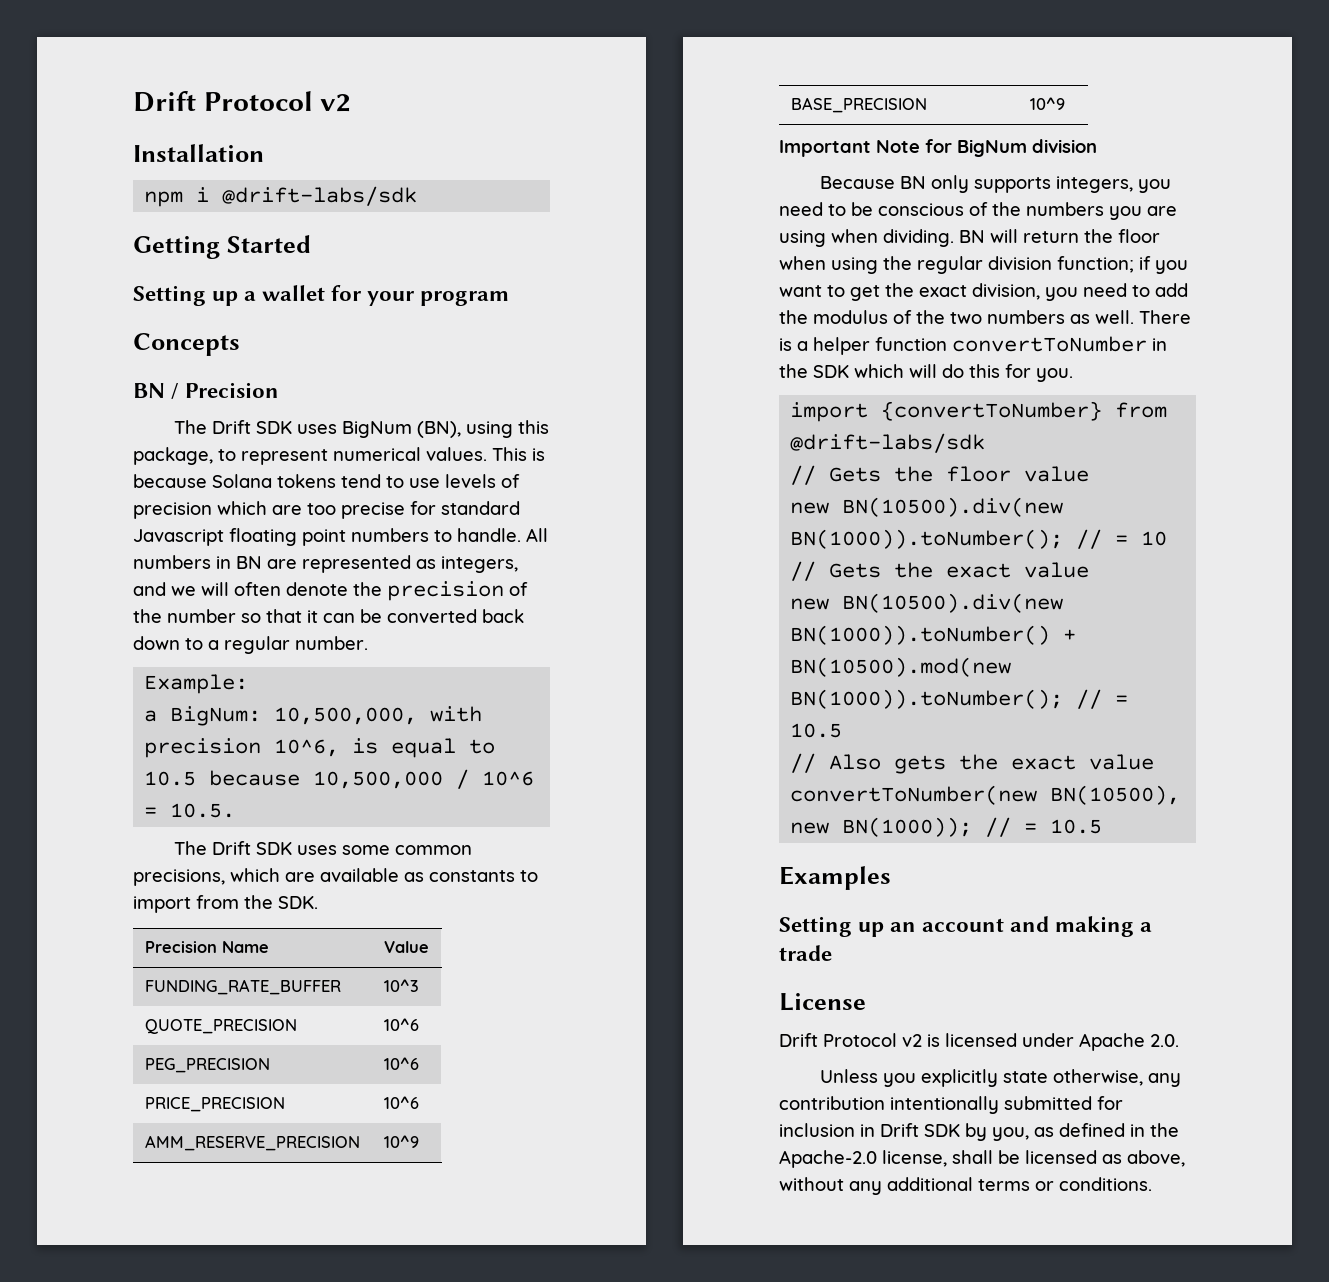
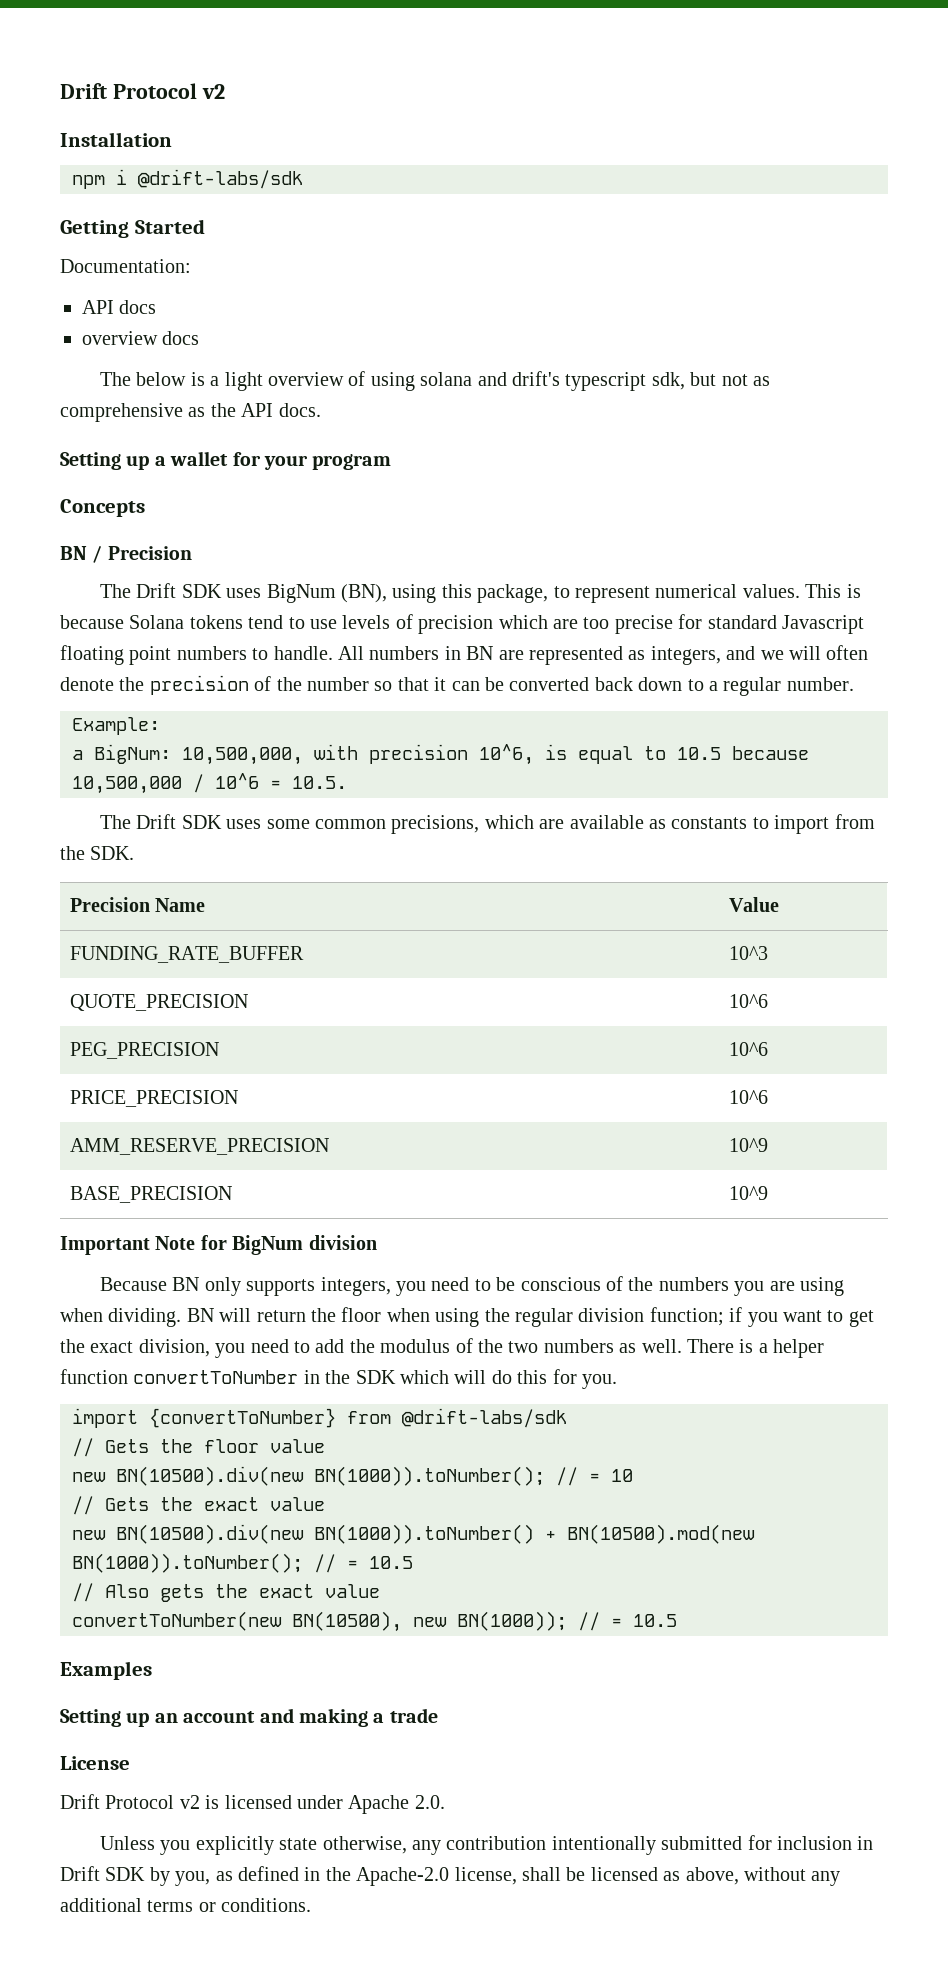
(311, 244) none -> [60,259,191,273] [82,300,157,314] [82,331,200,345] [100,371,771,391] [60,403,321,422] // Documentation: // API docs // overview docs // The below is a light overview of using solana and drift's typescript sdk, but not as comprehensive as the API docs.

